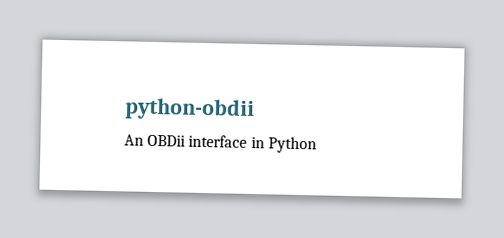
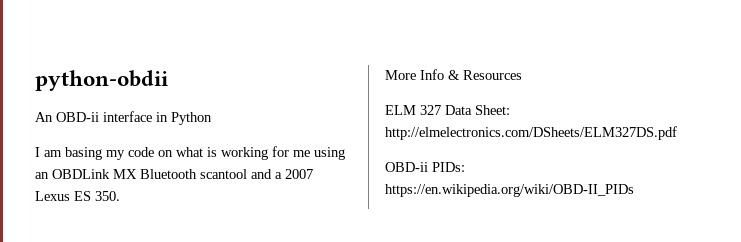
[147,134,187,147] OBDii -> [56,112,99,122] OBD-ii
(317, 145) none -> [35,146,345,160] [35,169,313,179] [35,191,120,201] [385,69,522,80] [385,105,510,115] [385,126,677,140] [385,162,465,172] [385,184,634,197] // I am basing my code on what is working for me using an OBDLink MX Bluetooth scantool and a 2007 Lexus ES 350. // More Info & Resources // ELM 327 Data Sheet: http://elmelectronics.com/DSheets/ELM327DS.pdf // OBD-ii PIDs: https://en.wikipedia.org/wiki/OBD-II_PIDs

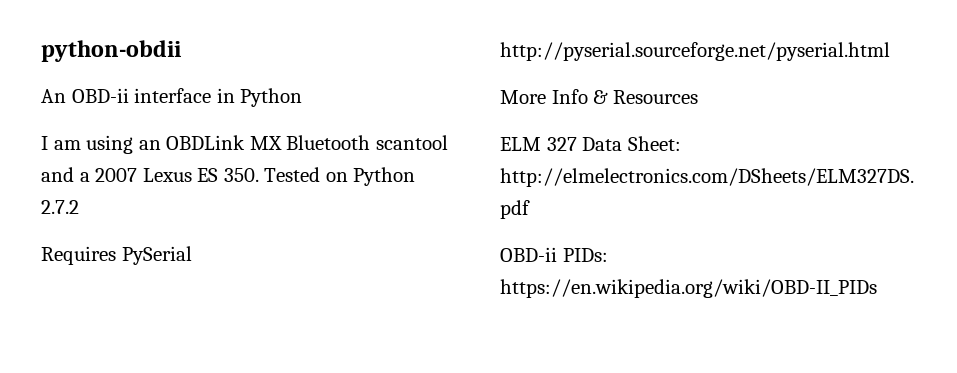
[65,146,310,160] basing my code on what is working for me -> (81, 145) none
(120, 196) none -> [264,167,416,186] [41,200,79,214] [41,246,192,265] [500,42,890,61] Tested on Python 2.7.2 // Requires PySerial http://pyserial.sourceforge.net/pyserial.html

